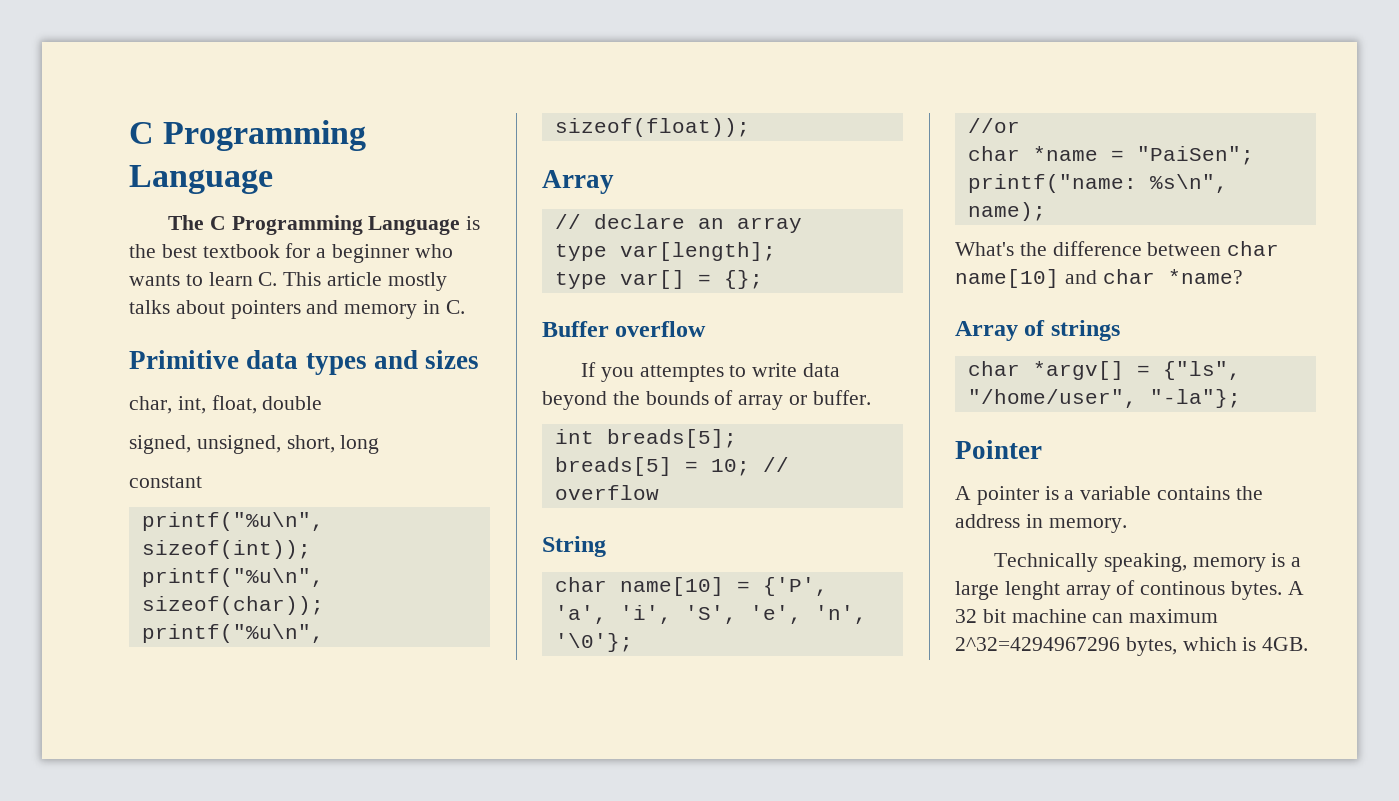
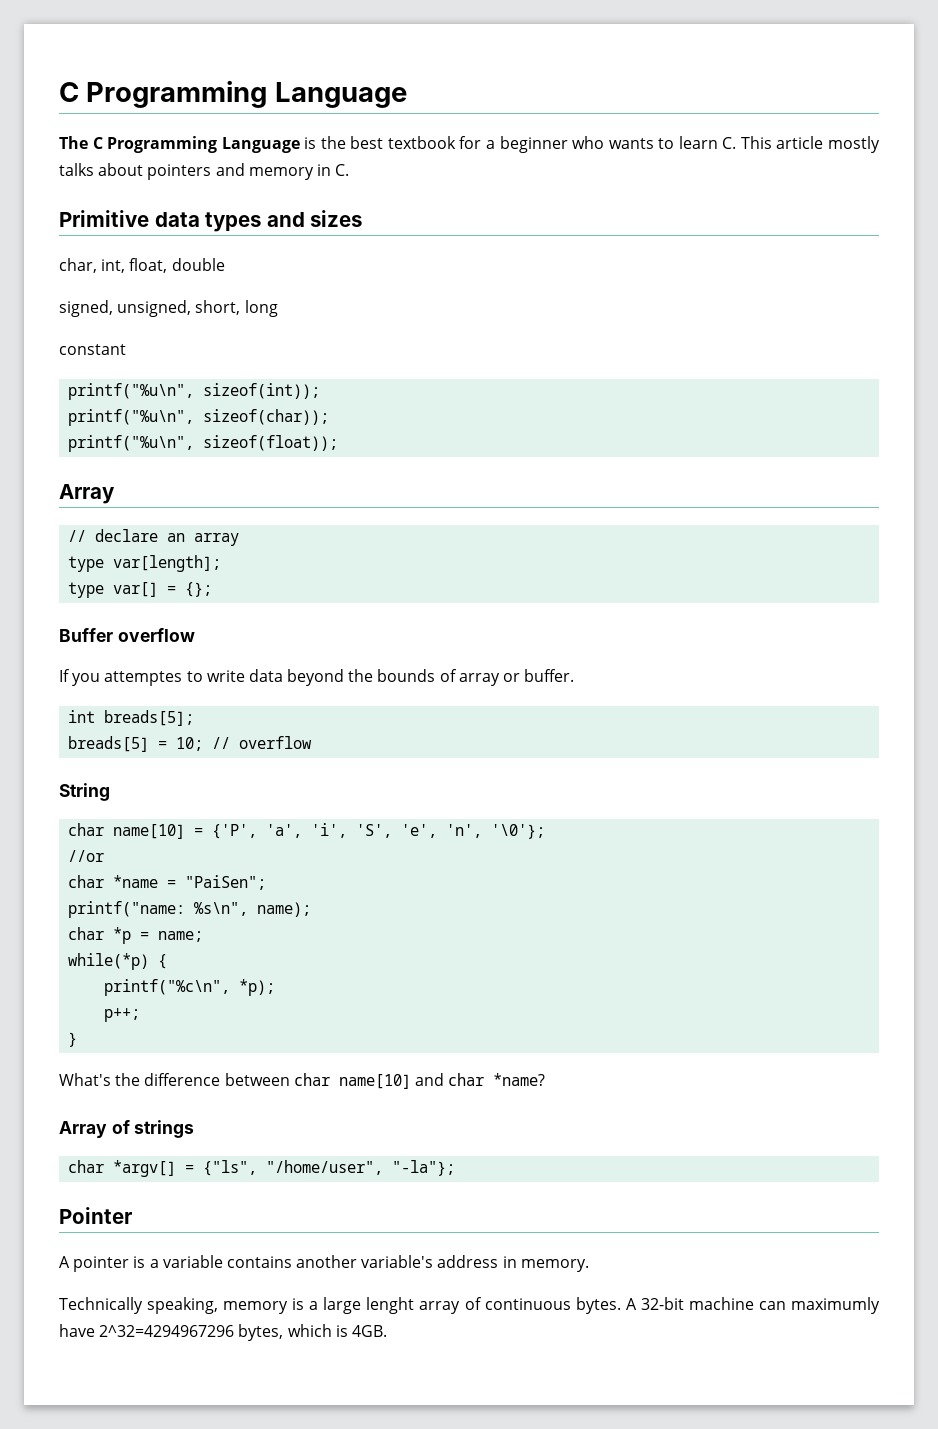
(1046, 211) none -> [68,927,204,944] [68,953,168,970] [104,979,276,996] [104,1008,141,1022] [68,1032,78,1047] // char *p = name; // while(*p) { // printf("%c\n", *p); // p++; // }
[1235,486,1263,500] the -> [296,1255,434,1268] another variable's
[1140,581,1226,595] continous -> [484,1298,571,1310] continuous
[955,609,1219,623] 32 bit machine can maximum -> [640,1297,881,1314] [59,1324,95,1337] 32-bit machine can maximumly have

